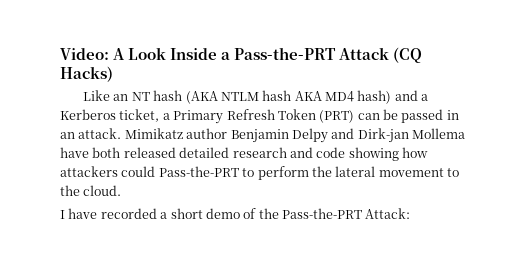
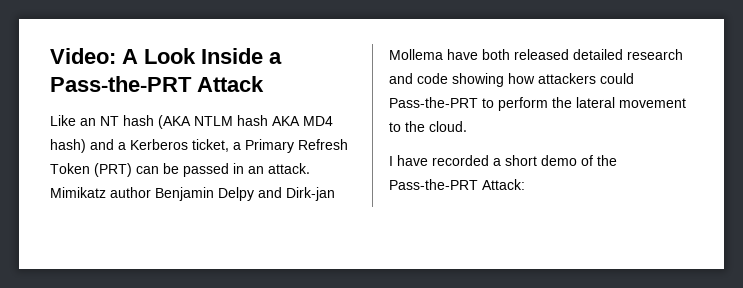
[393,47,423,63] [60,66,113,82] (CQ Hacks) -> (264, 84) none

